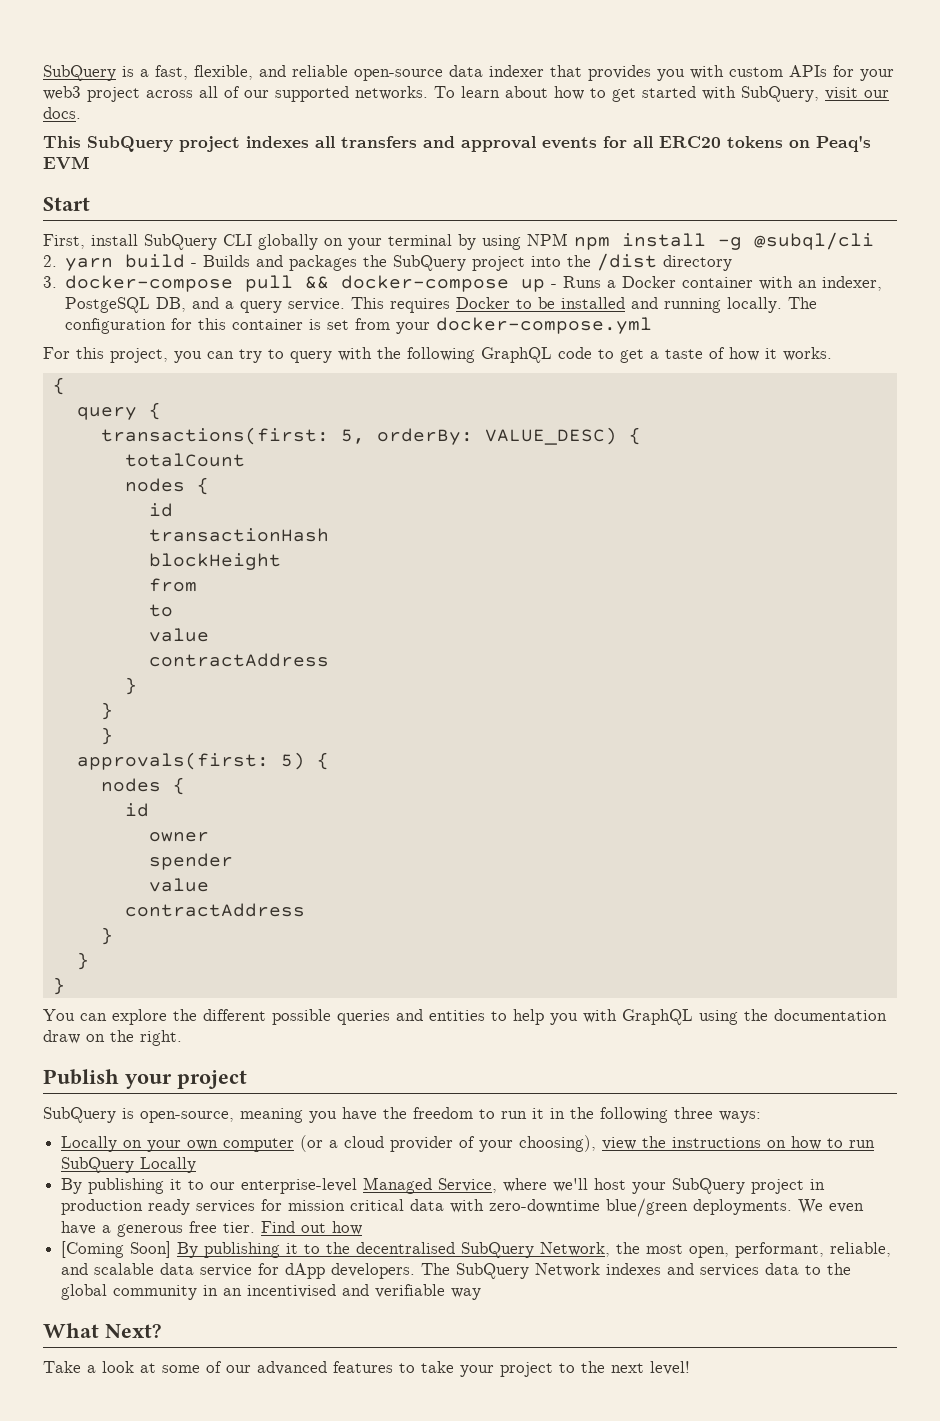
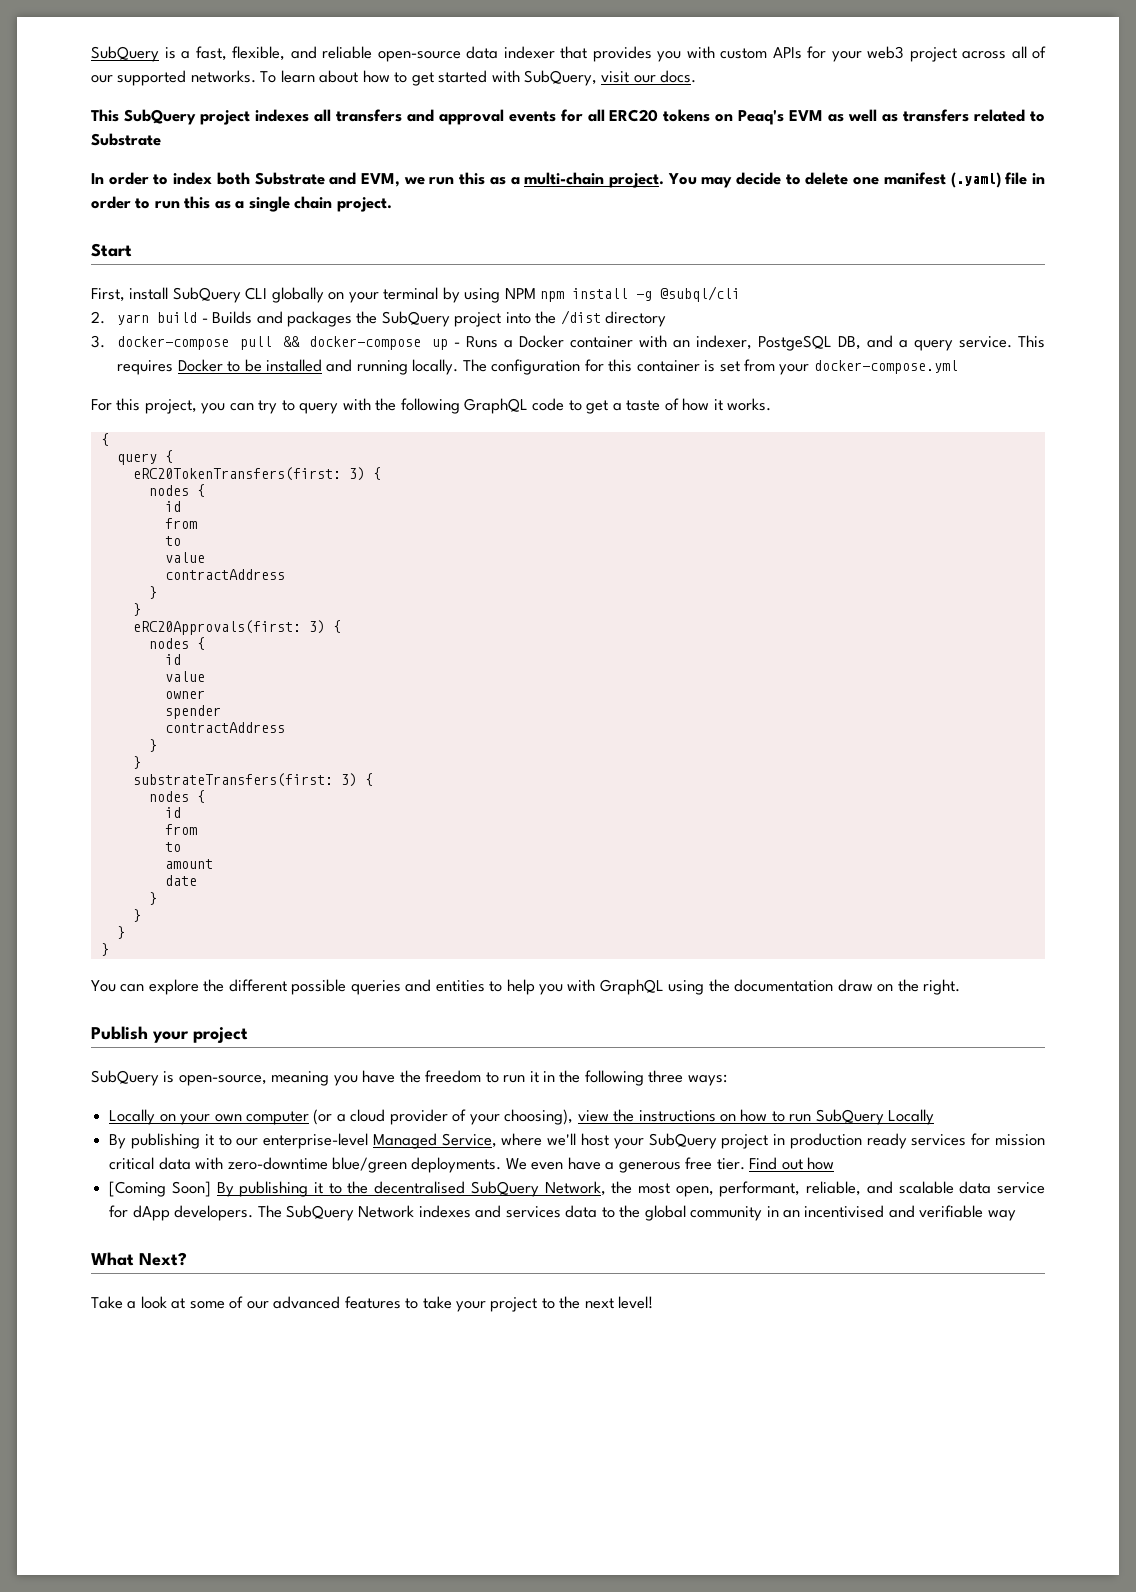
(90, 162) none -> [828,109,1046,122] [91,133,161,146] [91,172,1046,188] [91,196,392,212] as well as transfers related to Substrate // In order to index both Substrate and EVM, we run this as a multi-chain project. You may decide to delete one manifest (.yaml) file in order to run this as a single chain project.
[100,427,641,445] [124,453,245,467] [124,477,209,495] [148,503,173,517] [148,528,329,542] [148,553,281,570] transactions(first: 5, orderBy: VALUE_DESC) { // totalCount // nodes { // id // transactionHash // blockHeight -> [132,467,381,481] [148,484,205,497] [164,501,181,512] eRC20TokenTransfers(first: 3) { // nodes { // id
[100,727,113,745] [76,752,329,770] [100,777,185,795] [124,803,149,817] } // approvals(first: 5) { // nodes { // id -> [132,620,341,635] [148,637,205,650] [164,654,181,665] [164,671,205,682] eRC20Approvals(first: 3) { // nodes { // id // value
[148,878,209,892] [124,903,305,917] value // contractAddress -> [164,722,285,733] [148,739,157,752] [132,756,141,769] [132,773,373,787] [148,790,205,803] [164,807,181,818] [164,824,197,835] [164,842,181,852] [164,859,213,869] [164,875,197,886] [148,892,157,905] contractAddress // } // } // substrateTransfers(first: 3) { // nodes { // id // from // to // amount // date // }

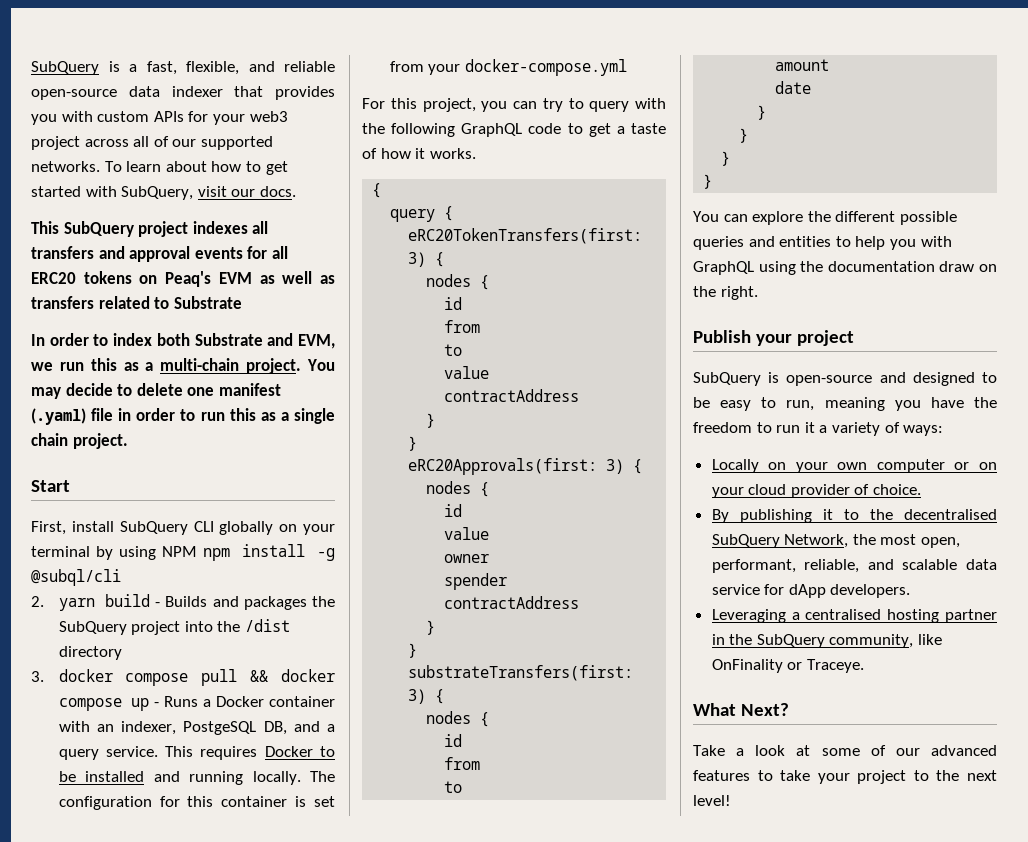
[117,336,422,350] docker-compose pull && docker-compose -> [58,669,335,686] [58,698,122,711] docker compose pull && docker compose
[178,1075,267,1086] open-source, -> [786,372,997,386] [693,397,815,411] open-source and designed to be easy to run,
[543,1070,684,1086] in the following three -> [819,422,900,436] a variety of
[313,1109,935,1125] [109,1133,1045,1149] [109,1157,834,1173] [109,1181,211,1197] (or a cloud provider of your choosing), view the instructions on how to run SubQuery Locally // By publishing it to our enterprise-level Managed Service, where we'll host your SubQuery project in production ready services for mission critical data with zero-downtime blue/green deployments. We even have a generous free tier. Find out how // [Coming Soon] -> [954,462,997,470] [711,484,922,498] or on your cloud provider of choice. //
[257,1205,1016,1221] The SubQuery Network indexes and services data to the global community in an incentivised and verifiable way -> [711,609,997,623] [711,634,943,648] [711,659,864,673] // Leveraging a centralised hosting partner in the SubQuery community, like OnFinality or Traceye.

